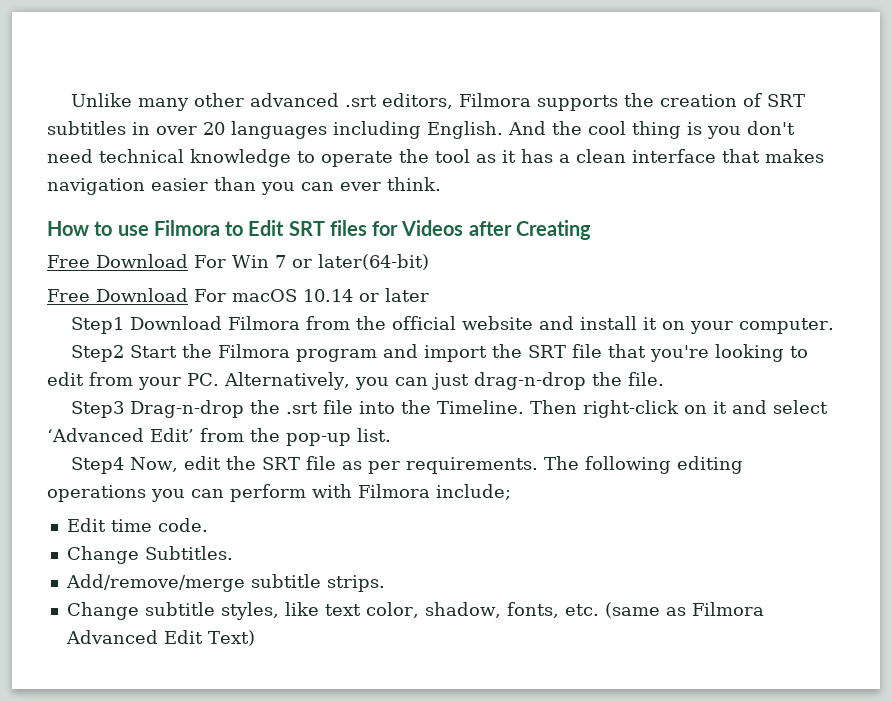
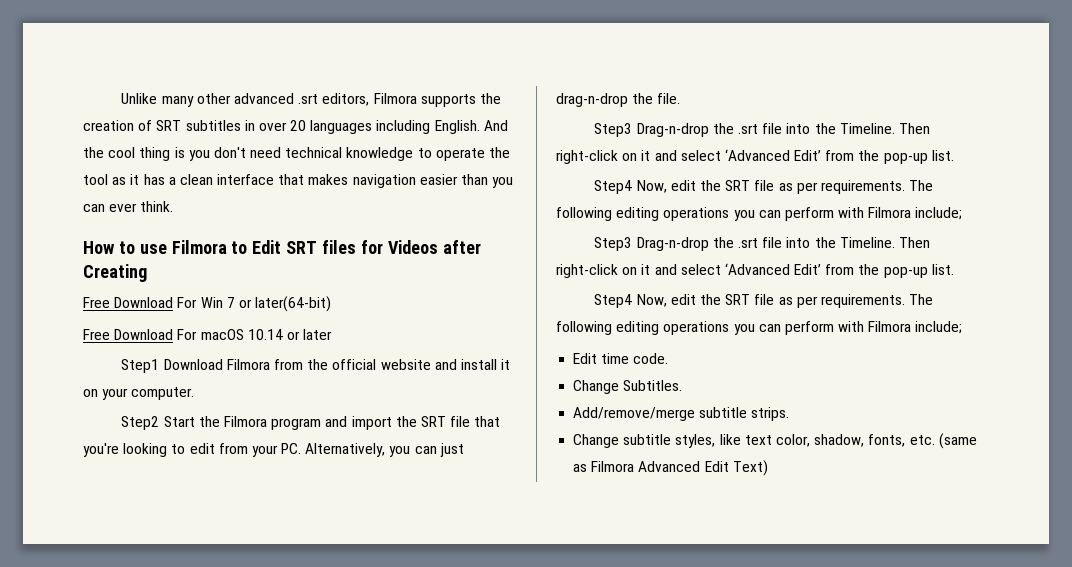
(511, 492) none -> [594,237,930,251] [556,263,954,278] [594,294,934,308] [556,321,963,335] // Step3 Drag-n-drop the .srt file into the Timeline. Then right-click on it and select ‘Advanced Edit’ from the pop-up list. // Step4 Now, edit the SRT file as per requirements. The following editing operations you can perform with Filmora include;

